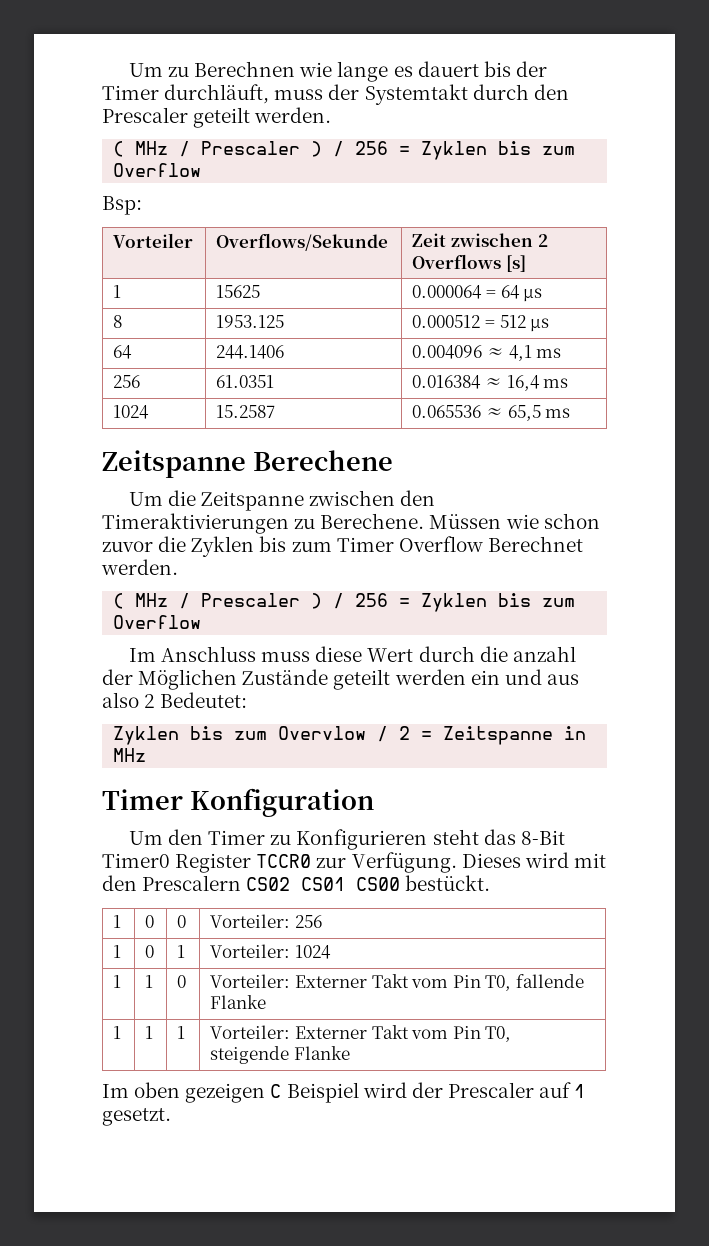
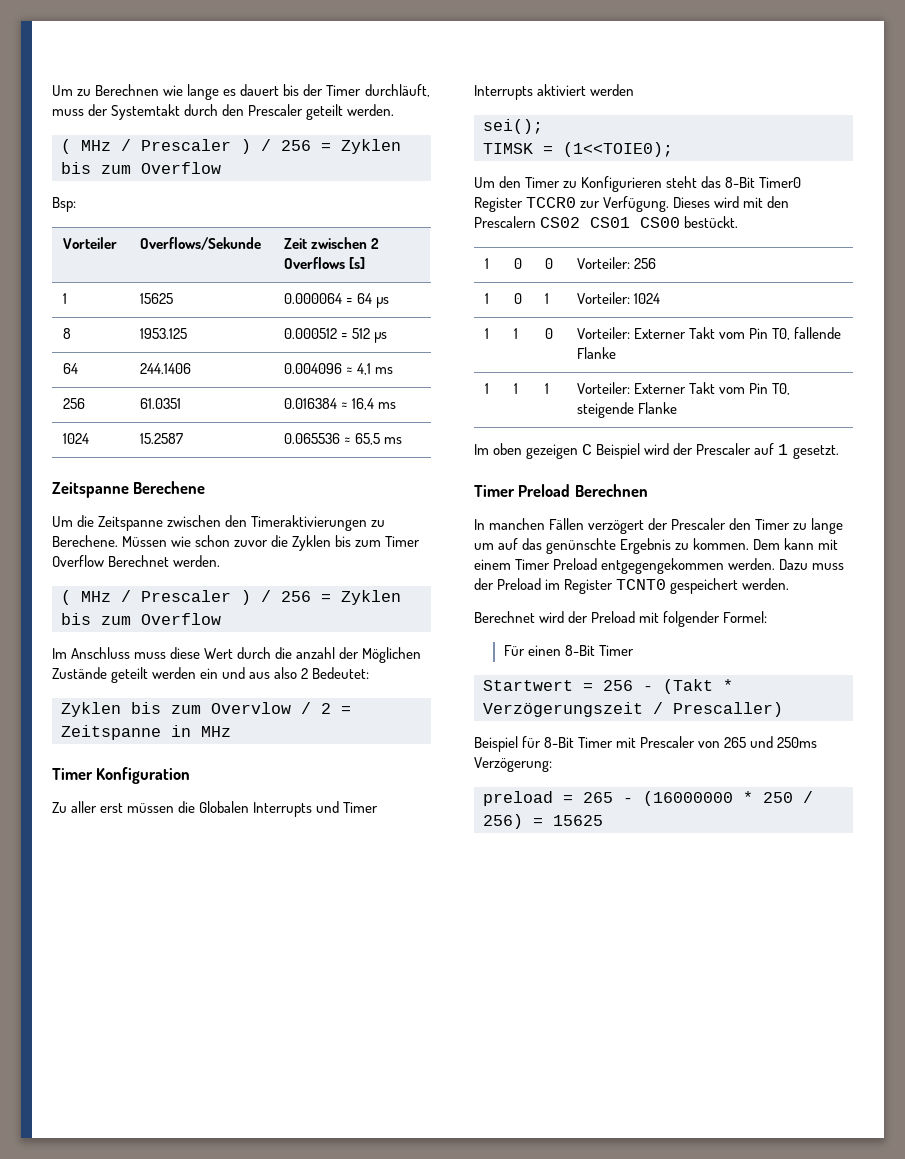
(374, 802) none -> [52,801,379,817] [474,84,635,100] [483,119,543,134] [483,142,673,157] // Zu aller erst müssen die Globalen Interrupts und Timer Interrupts aktiviert werden // sei(); // TIMSK = (1<<TOIE0);
(171, 1117) none -> [474,484,648,497] [474,518,844,534] [474,538,839,554] [474,558,845,574] [474,578,790,594] [474,611,768,627] [503,645,634,656] [483,679,733,694] [483,702,783,717] [474,736,818,752] [474,757,552,772] [483,791,813,806] [483,814,603,829] // Timer Preload Berechnen // In manchen Fällen verzögert der Prescaler den Timer zu lange um auf das genünschte Ergebnis zu kommen. Dem kann mit einem Timer Preload entgegengekommen werden. Dazu muss der Preload im Register TCNT0 gespeichert werden. // Berechnet wird der Preload mit folgender Formel: // Für einen 8-Bit Timer // Startwert = 256 - (Takt * Verzögerungszeit / Prescaller) // Beispiel für 8-Bit Timer mit Prescaler von 265 und 250ms Verzögerung: // preload = 265 - (16000000 * 250 / 256) = 15625

